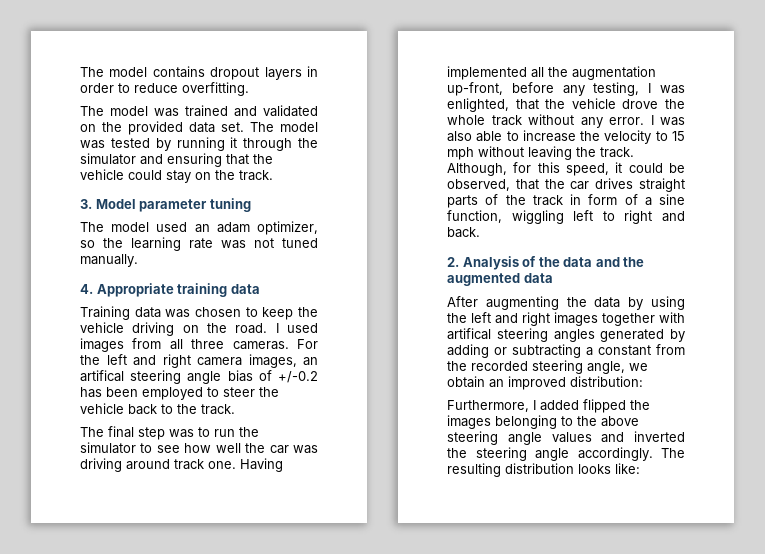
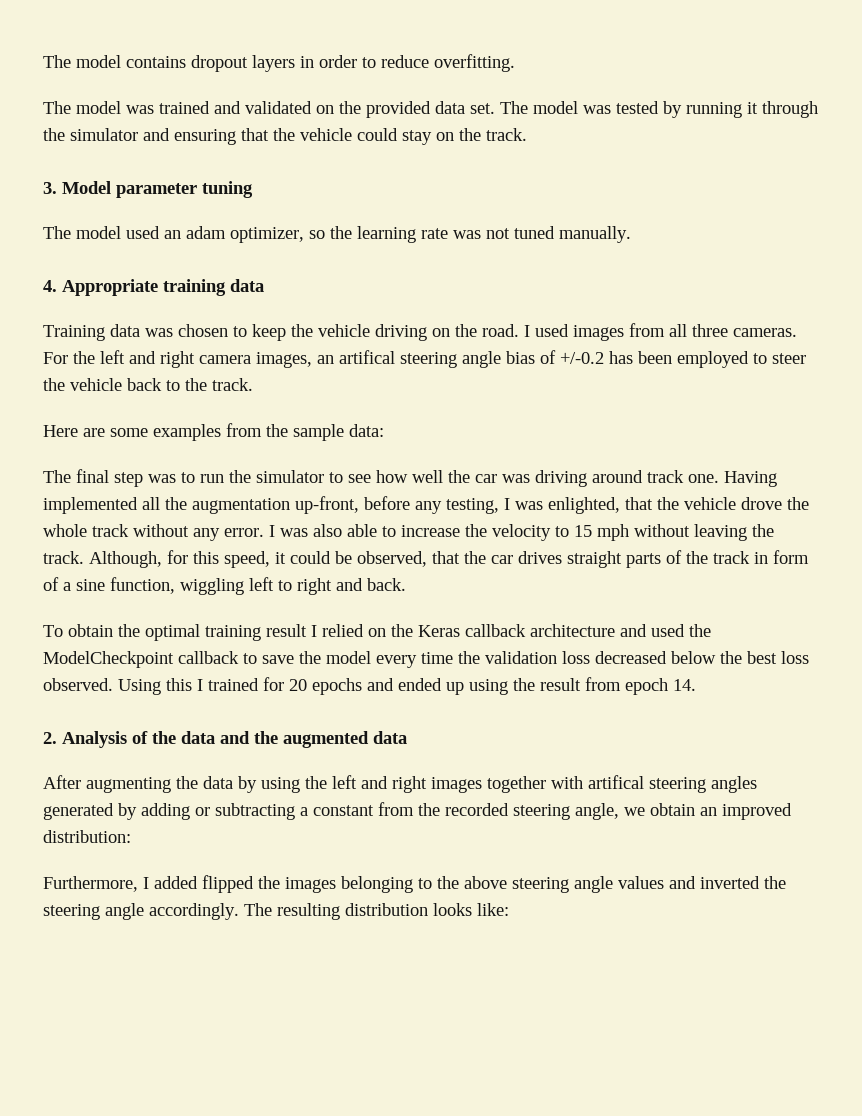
(235, 409) none -> [43,423,384,441] // Here are some examples from the sample data:
(480, 232) none -> [43,624,711,641] [43,651,809,668] [43,677,696,695] // To obtain the optimal training result I relied on the Keras callback architecture and used the ModelCheckpoint callback to save the model every time the validation loss decreased below the best loss observed. Using this I trained for 20 epochs and ended up using the result from epoch 14.

